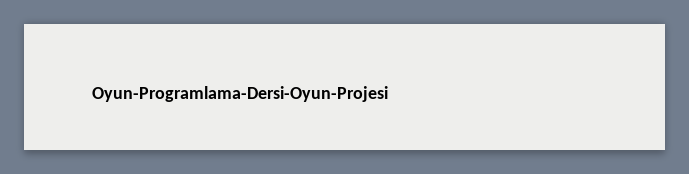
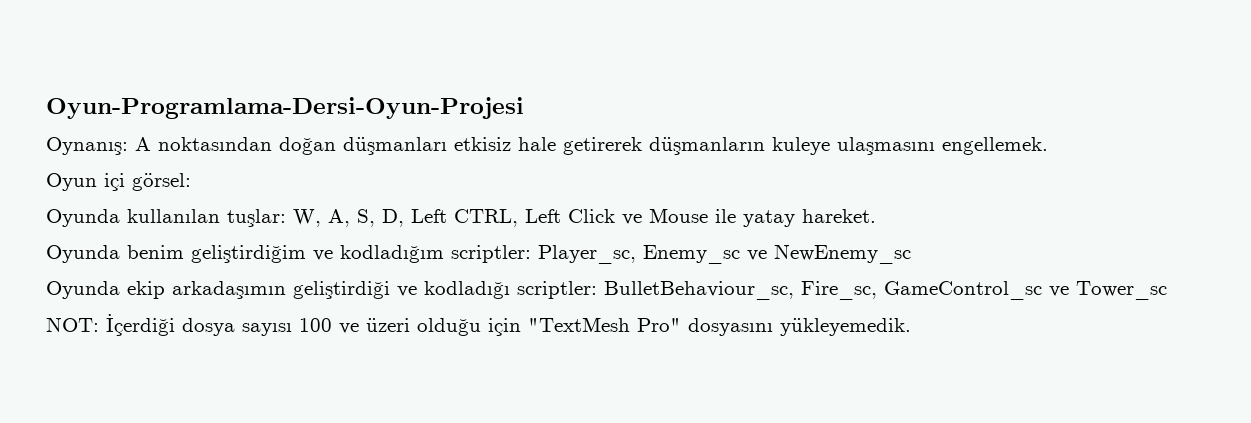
(388, 94) none -> [46,137,1048,155] [46,173,191,191] [46,208,876,227] [46,244,911,264] [46,281,1167,300] [46,314,911,336] // Oynanış: A noktasından doğan düşmanları etkisiz hale getirerek düşmanların kuleye ulaşmasını engellemek. // Oyun içi görsel: // Oyunda kullanılan tuşlar: W, A, S, D, Left CTRL, Left Click ve Mouse ile yatay hareket. // Oyunda benim geliştirdiğim ve kodladığım scriptler: Player_sc, Enemy_sc ve NewEnemy_sc // Oyunda ekip arkadaşımın geliştirdiği ve kodladığı scriptler: BulletBehaviour_sc, Fire_sc, GameControl_sc ve Tower_sc // NOT: İçerdiği dosya sayısı 100 ve üzeri olduğu için "TextMesh Pro" dosyasını yükleyemedik.

